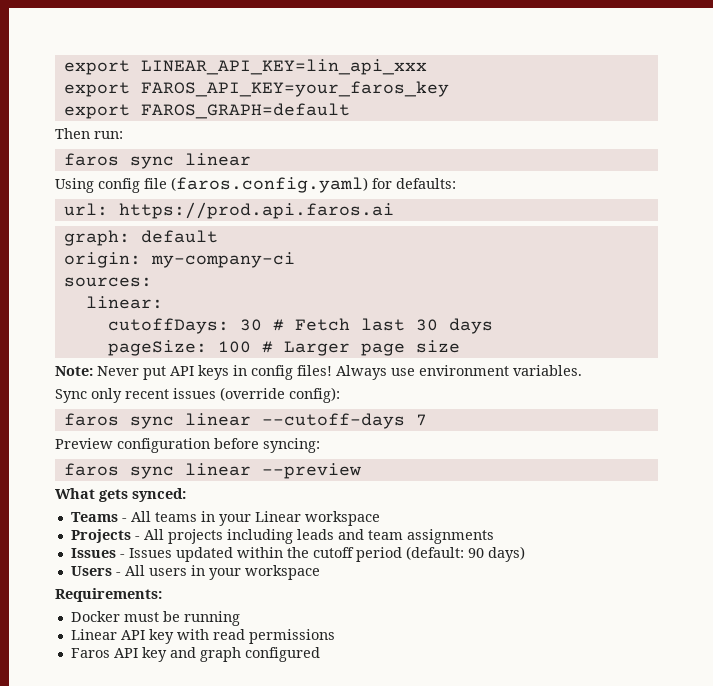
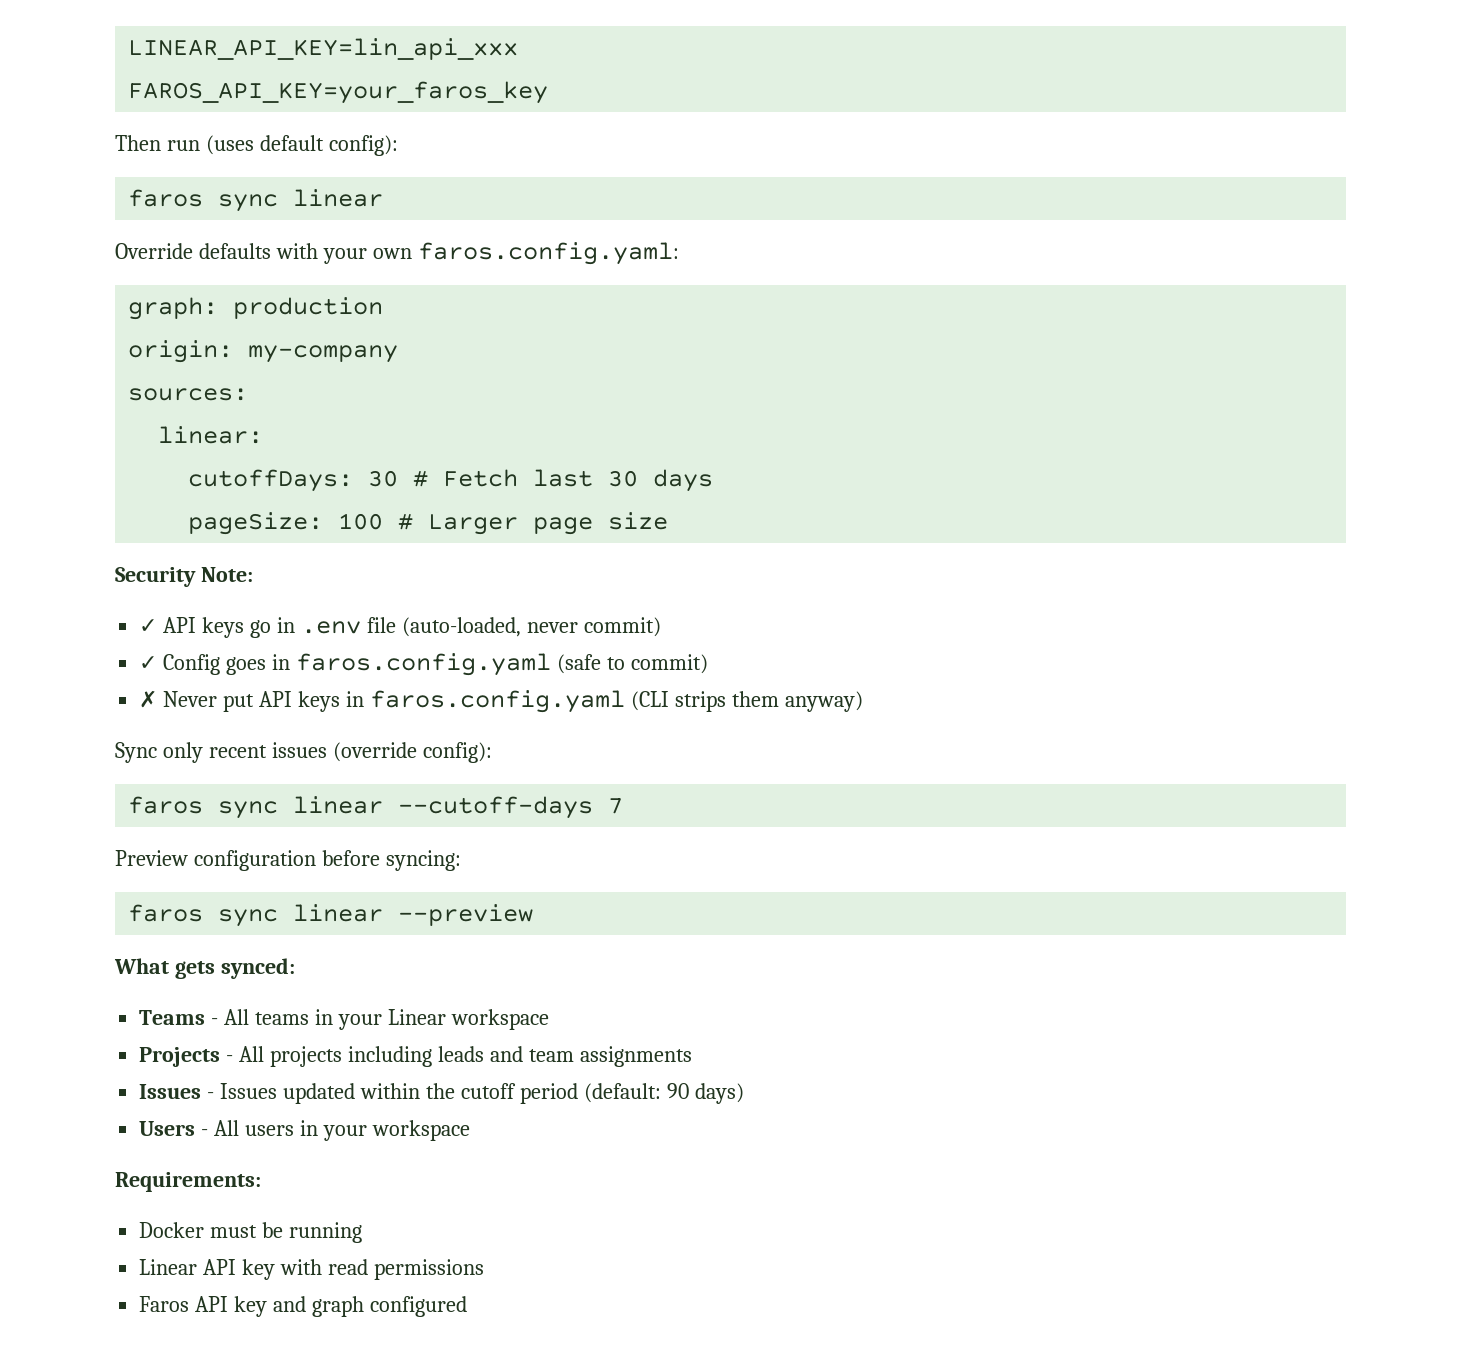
[63,60,130,75] export -> (128, 49) none
[63,82,130,97] export -> (519, 49) none
[63,103,350,119] // export FAROS_GRAPH=default -> (549, 92) none
[94,131,123,139] run: -> [166,135,398,156] run (uses default config):
[55,177,456,193] [63,202,394,219] Using config file (faros.config.yaml) for defaults: // url: https://prod.api.faros.ai -> [115,242,679,265] Override defaults with your own faros.config.yaml:
[140,230,218,243] default -> [233,297,384,319] production
[150,252,295,268] my-company-ci -> [248,345,399,363] my-company
(460, 346) none -> [115,567,196,587] Security
(93, 371) none -> [139,617,661,638] [139,653,708,676] [139,690,158,708] // ✓ API keys go in .env file (auto-loaded, never commit) // ✓ Config goes in faros.config.yaml (safe to commit) // ✗
[251,365,582,380] config files! Always use environment variables. -> [369,690,863,713] faros.config.yaml (CLI strips them anyway)

